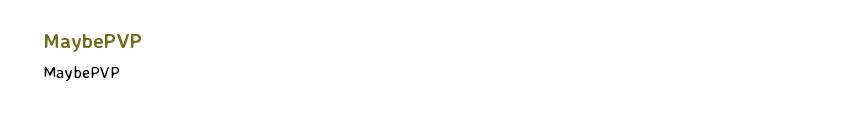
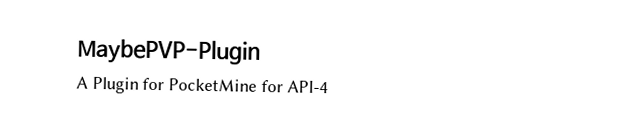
[43,34,142,52] [43,66,120,81] MaybePVP // MaybePVP -> [77,37,261,66] [76,76,328,94] MaybePVP-Plugin // A Plugin for PocketMine for API-4

